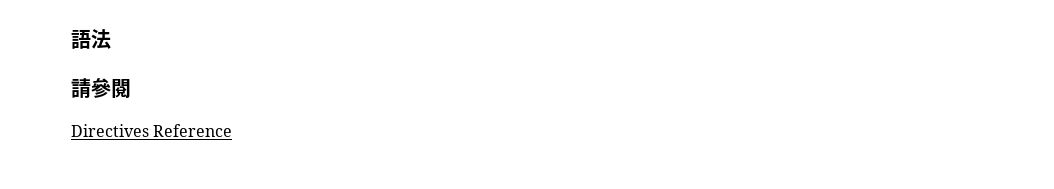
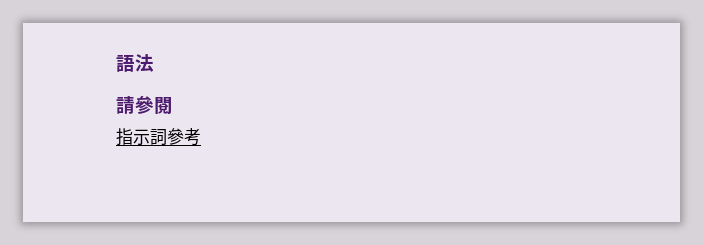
[71,124,233,137] Directives Reference -> [116,128,201,146] 指示詞參考

